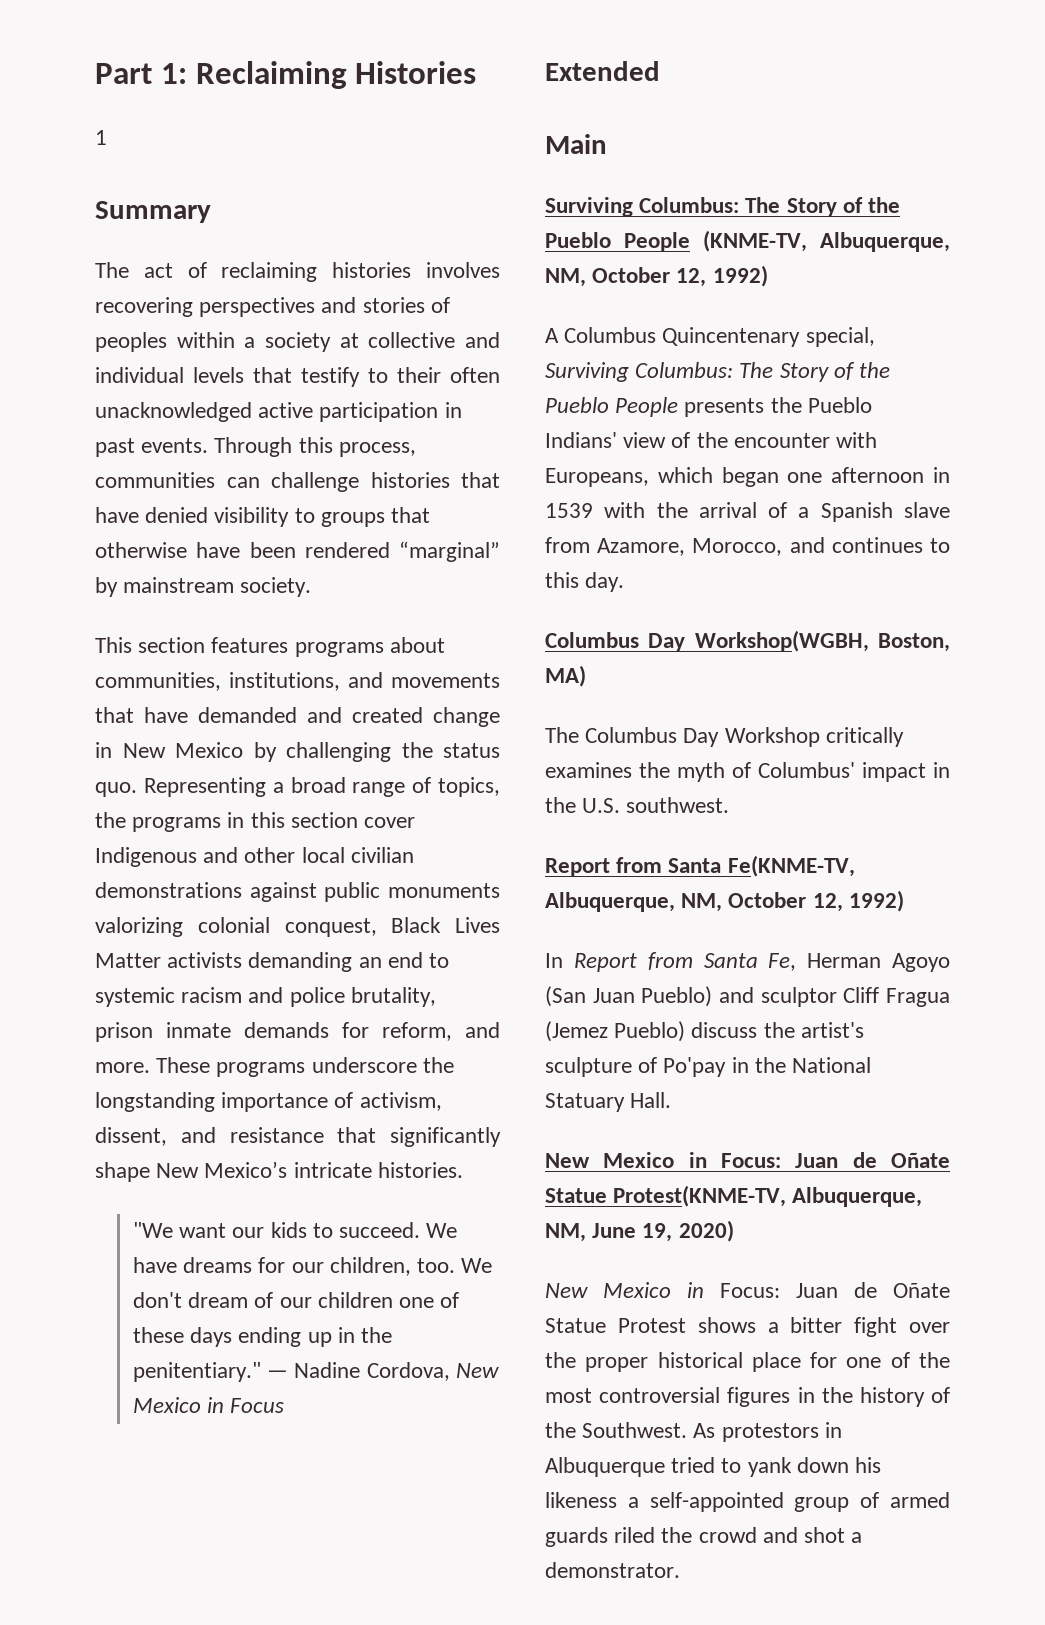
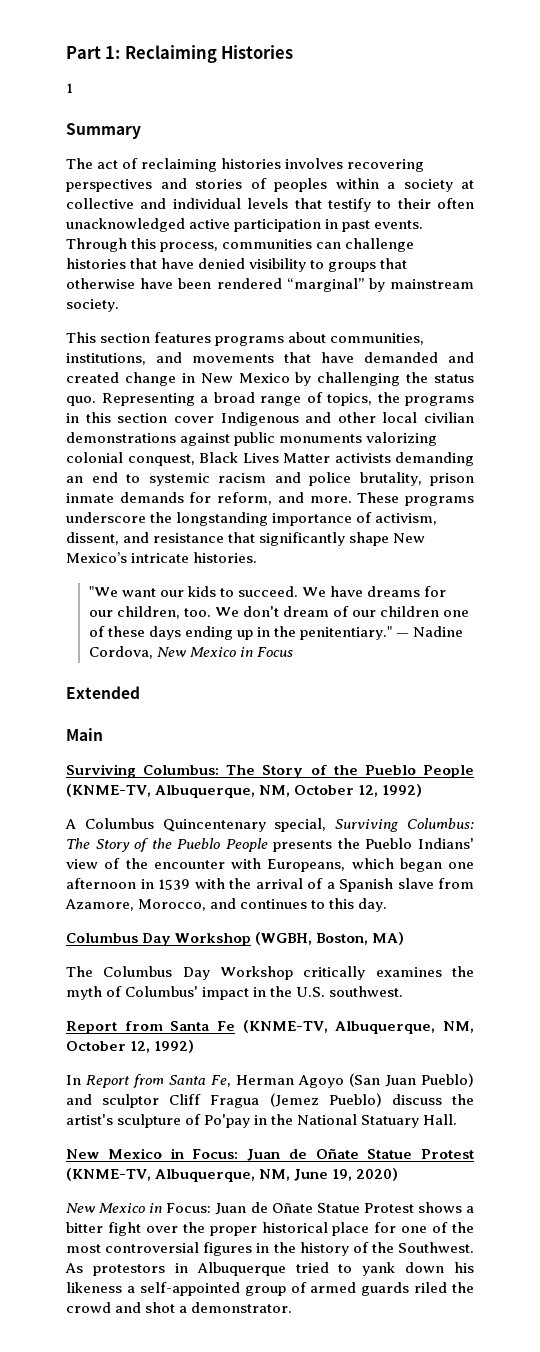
[694,630,869,652] Workshop(WGBH, -> [175,932,313,946] Workshop (WGBH,
[727,855,855,877] Fe(KNME-TV, -> [216,1020,328,1033] Fe (KNME-TV,
[613,1185,787,1207] Protest(KNME-TV, -> [421,1149,474,1159] [66,1168,151,1181] Protest (KNME-TV,

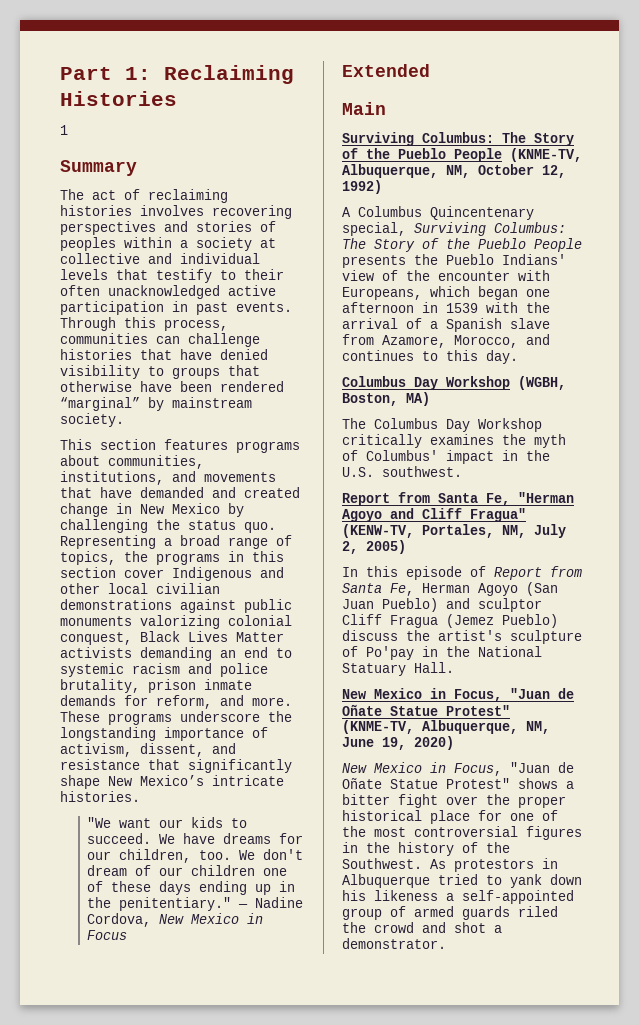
[216,1020,474,1034] [66,1040,195,1053] [66,1075,81,1085] Fe (KNME-TV, Albuquerque, NM, October 12, 1992) // In -> [486,492,574,506] [342,508,526,522] [342,524,566,538] [342,540,406,554] [342,566,486,580] Fe, "Herman Agoyo and Cliff Fragua" (KENW-TV, Portales, NM, July 2, 2005) // In this episode of
[192,1149,474,1161] Focus: Juan de Oñate Statue Protest -> [454,688,574,702] [342,704,510,716] Focus, "Juan de Oñate Statue Protest"
[166,1202,414,1215] Focus: Juan de Oñate Statue Protest -> [454,762,574,776] [342,778,510,789] Focus, "Juan de Oñate Statue Protest"

